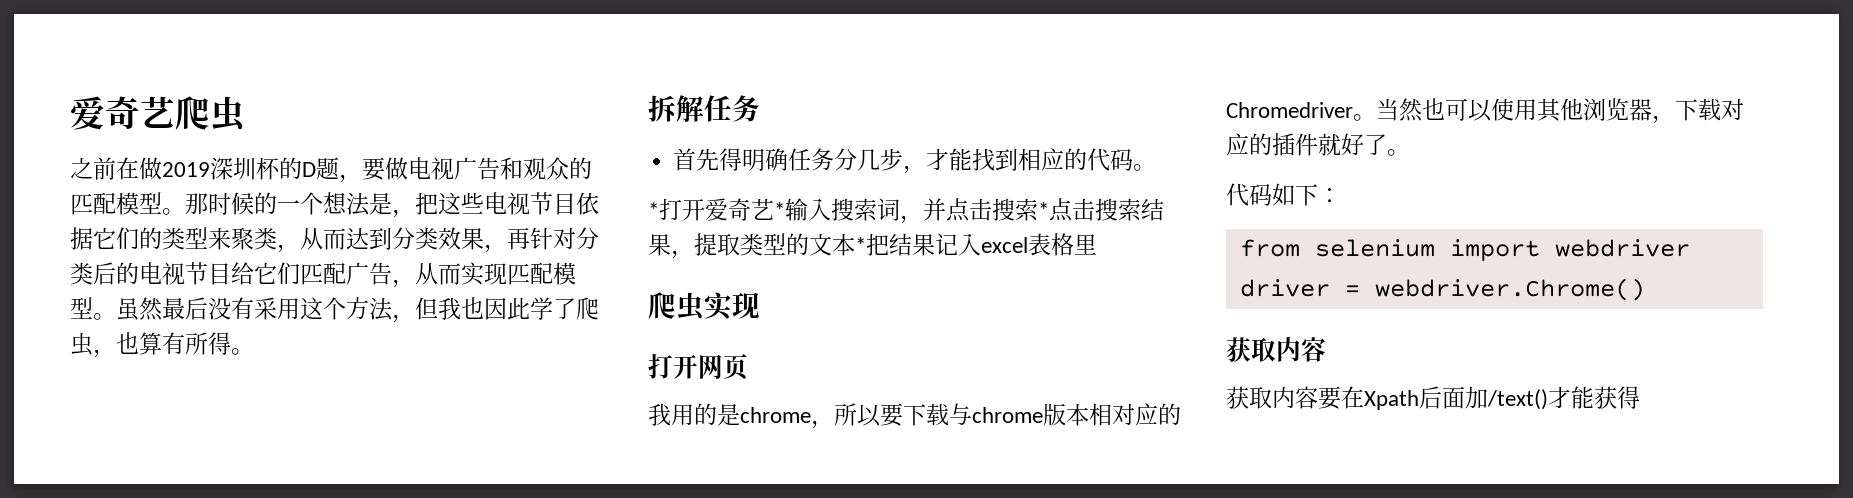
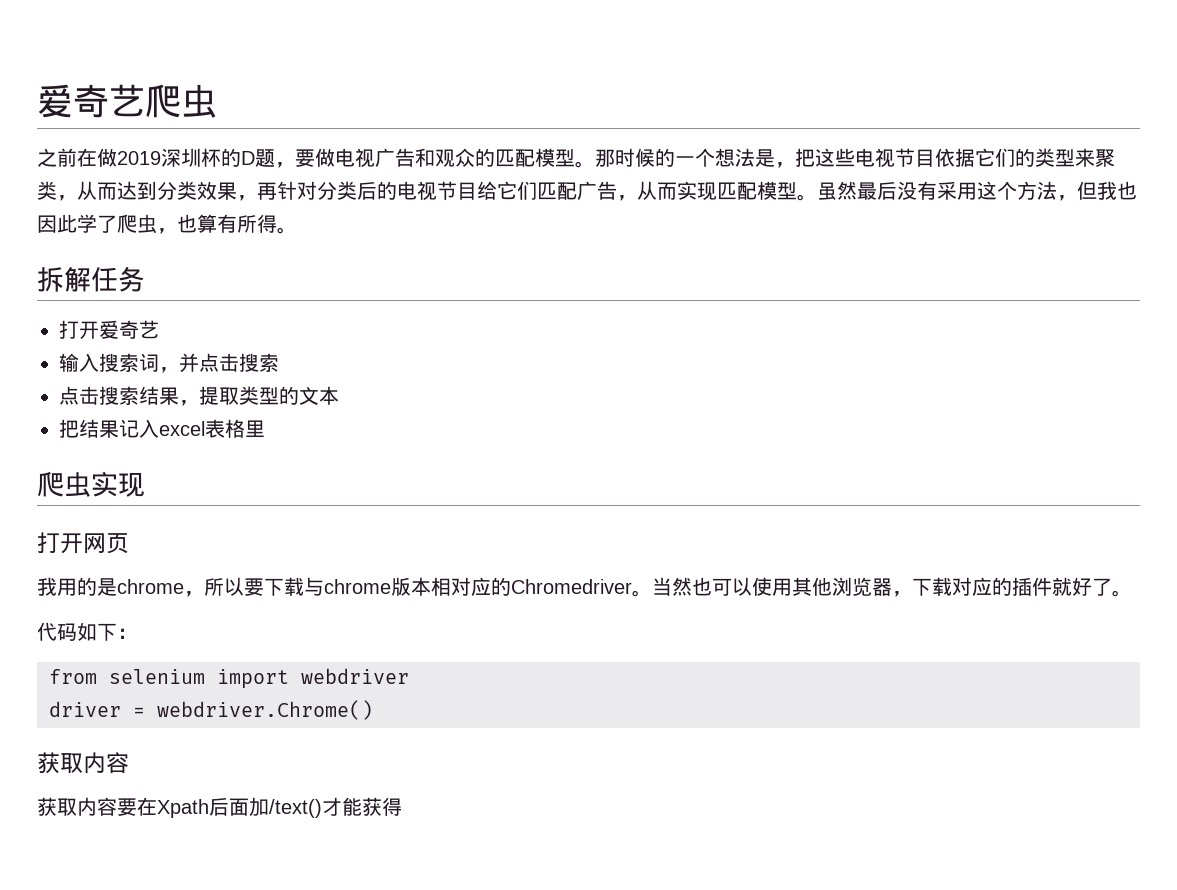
[673,148,1157,174] [648,202,659,218] 首先得明确任务分几步，才能找到相应的代码。 // * -> (145, 279) none
[774,202,785,218] * -> (159, 329) //
[1038,202,1049,218] * -> (279, 362) //
[855,237,866,253] * -> (339, 395) //

